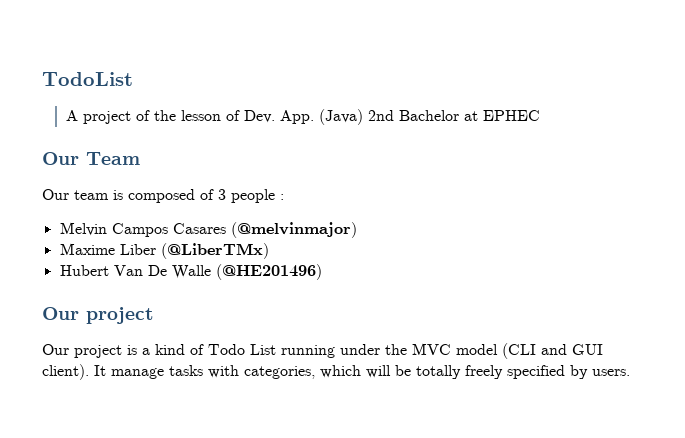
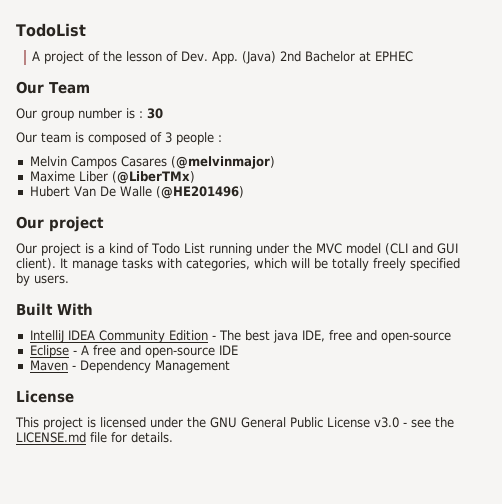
(140, 158) none -> [16,108,163,121] // Our group number is : 30
(630, 372) none -> [16,303,93,316] [29,330,451,343] [29,345,238,358] [29,360,230,373] [16,390,74,403] [15,417,454,430] [16,432,173,443] // Built With // IntelliJ IDEA Community Edition - The best java IDE, free and open-source // Eclipse - A free and open-source IDE // Maven - Dependency Management // License // This project is licensed under the GNU General Public License v3.0 - see the LICENSE.md file for details.

